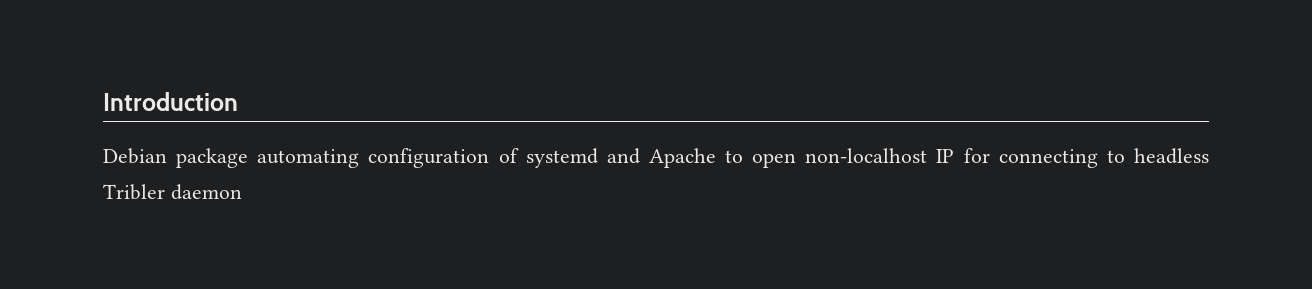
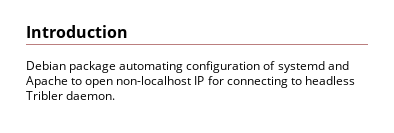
[170,184,242,200] daemon -> [66,91,116,100] daemon.

